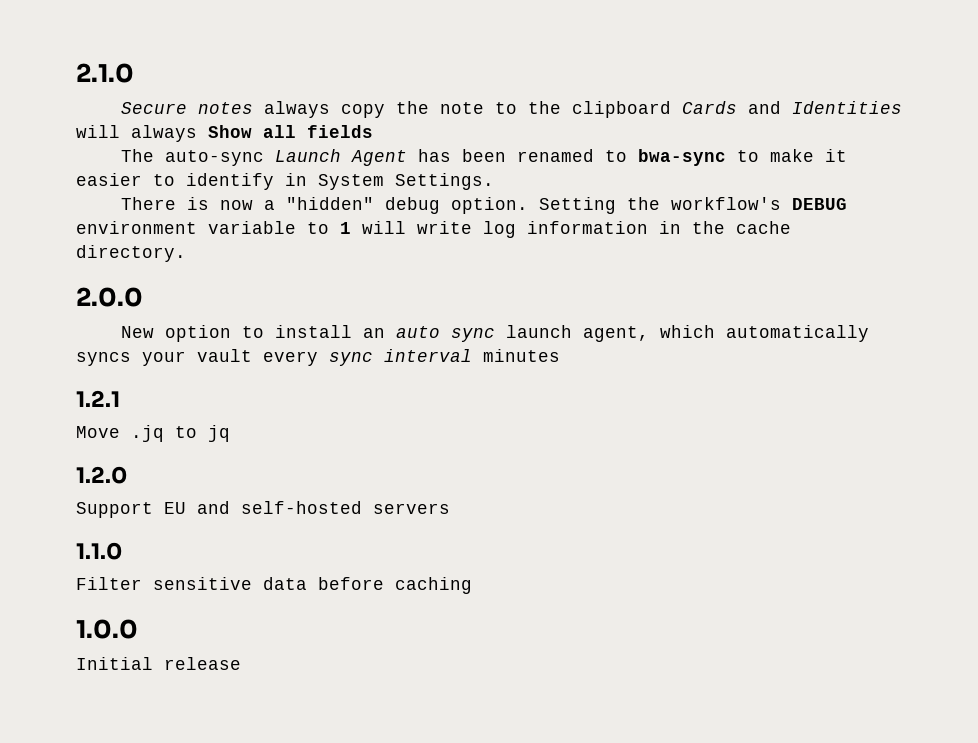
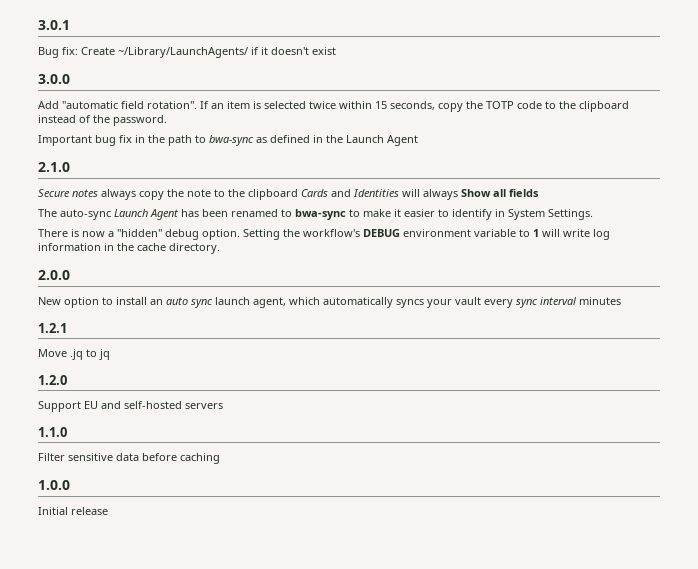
(76, 73) none -> [38,20,70,30] [38,47,336,58] [38,74,70,84] [38,101,629,112] [38,115,167,126] [38,135,418,146] 3.0.1 // Bug fix: Create ~/Library/LaunchAgents/ if it doesn't exist // 3.0.0 // Add "automatic field rotation". If an item is selected twice within 15 seconds, copy the TOTP code to the clipboard instead of the password. // Important bug fix in the path to bwa-sync as defined in the Launch Agent //

